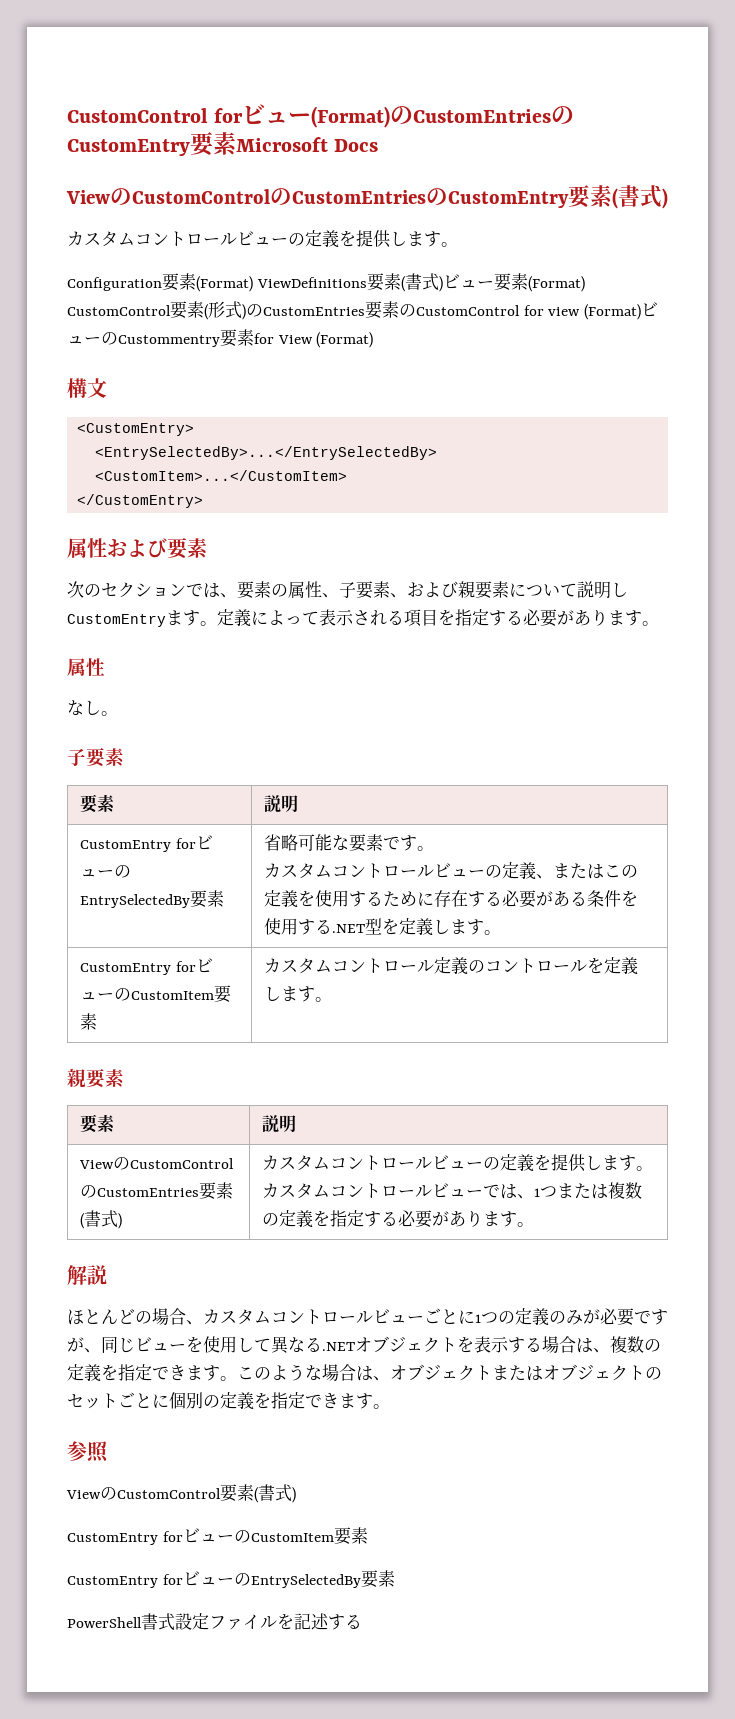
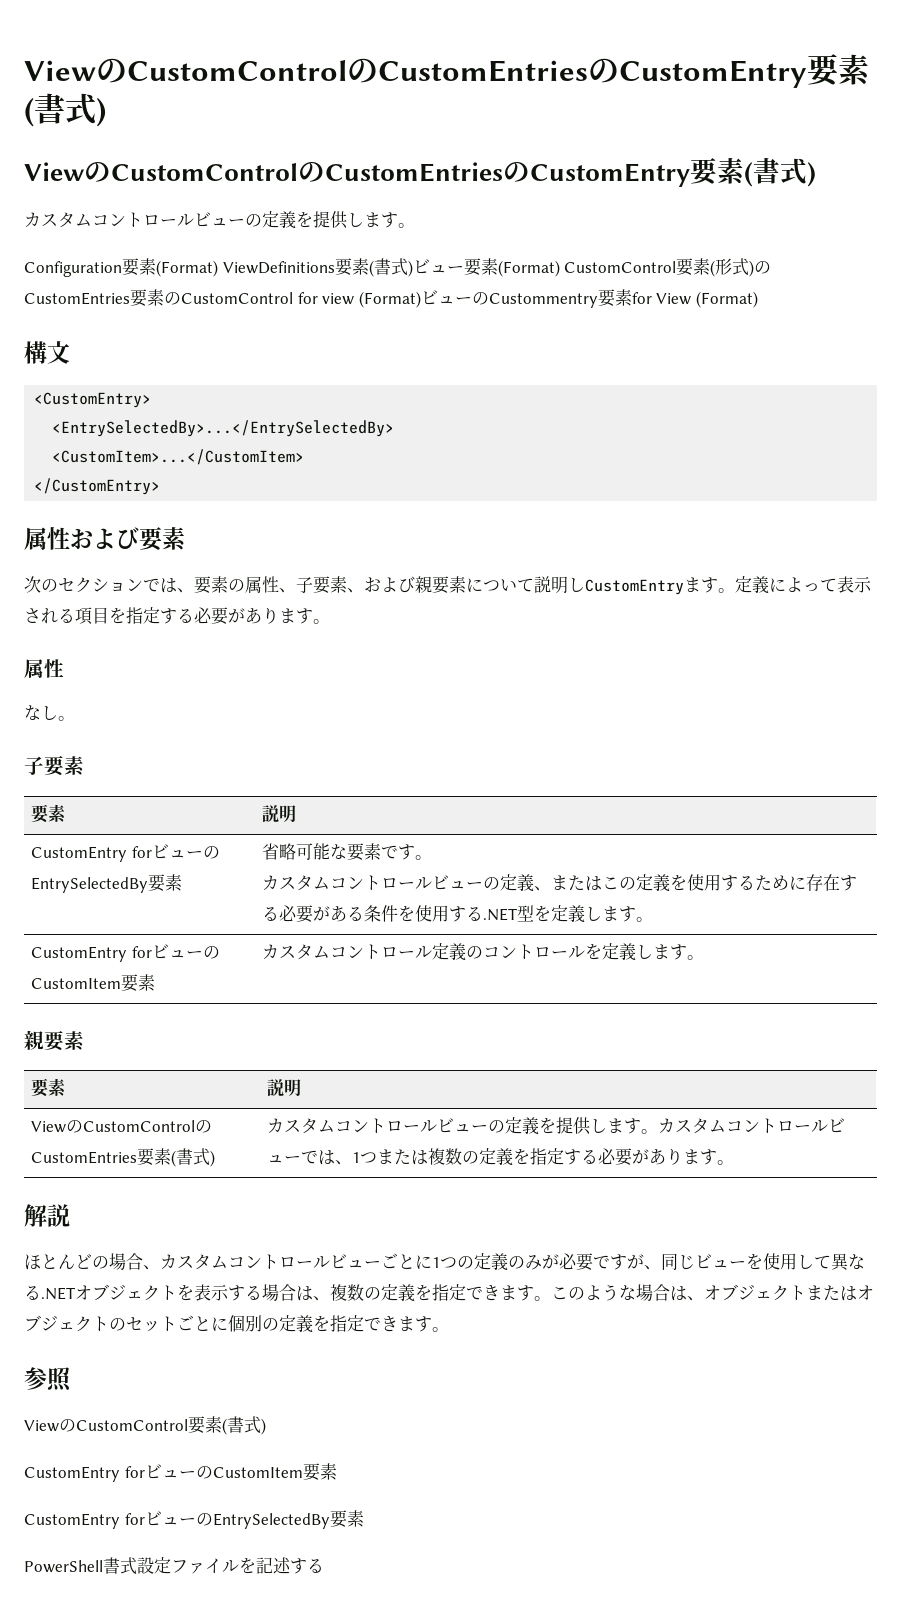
[67,104,575,128] [67,132,379,156] CustomControl forビュー(Format)のCustomEntriesのCustomEntry要素Microsoft Docs -> [24,54,870,88] [24,93,106,127] ViewのCustomControlのCustomEntriesのCustomEntry要素(書式)

